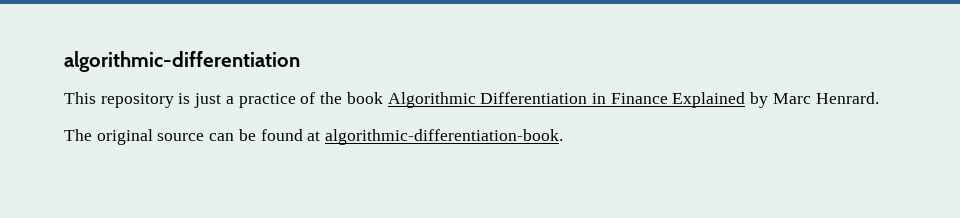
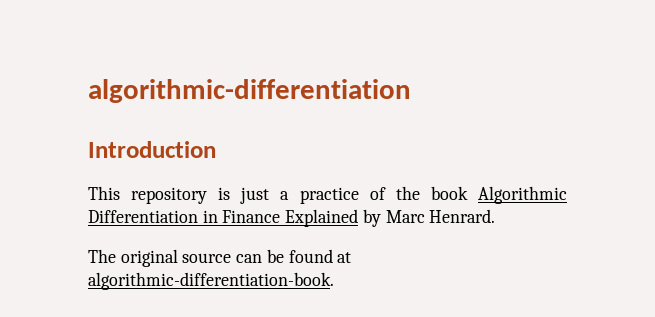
(300, 61) none -> [88,141,216,158] // Introduction

